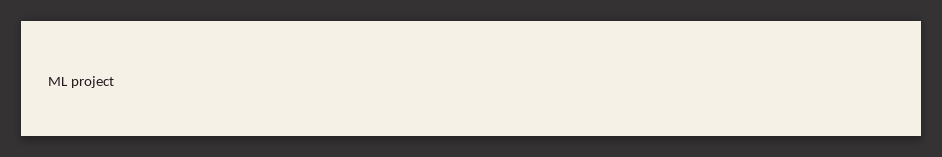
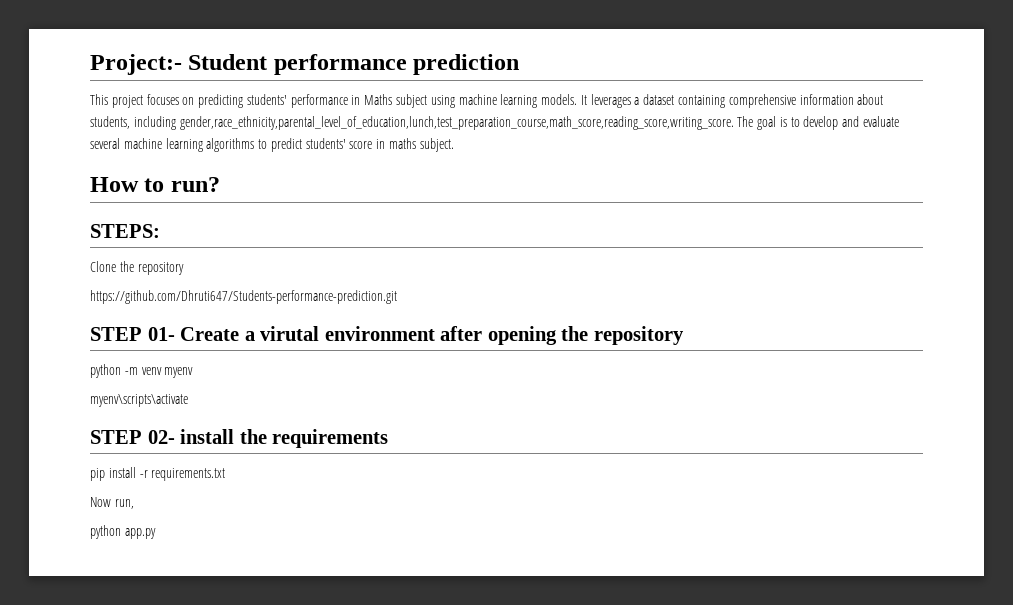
[48,76,114,88] ML project -> [90,54,520,75] [90,94,884,108] [90,116,900,130] [90,138,454,152] [90,177,220,192] [90,224,160,238] [90,261,184,275] [90,290,397,304] [90,326,684,345] [90,364,194,378] [90,394,188,407] [90,429,389,448] [90,467,226,481] [90,497,134,509] [90,525,156,539] Project:- Student performance prediction // This project focuses on predicting students' performance in Maths subject using machine learning models. It leverages a dataset containing comprehensive information about students, including gender,race_ethnicity,parental_level_of_education,lunch,test_preparation_course,math_score,reading_score,writing_score. The goal is to develop and evaluate several machine learning algorithms to predict students' score in maths subject. // How to run? // STEPS: // Clone the repository // https://github.com/Dhruti647/Students-performance-prediction.git // STEP 01- Create a virutal environment after opening the repository // python -m venv myenv // myenv\scripts\activate // STEP 02- install the requirements // pip install -r requirements.txt // Now run, // python app.py

